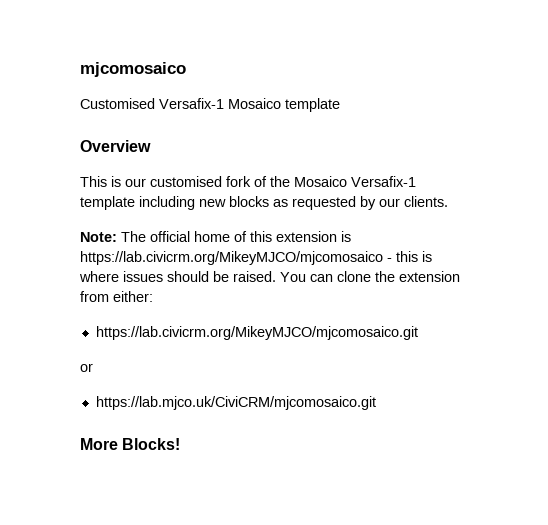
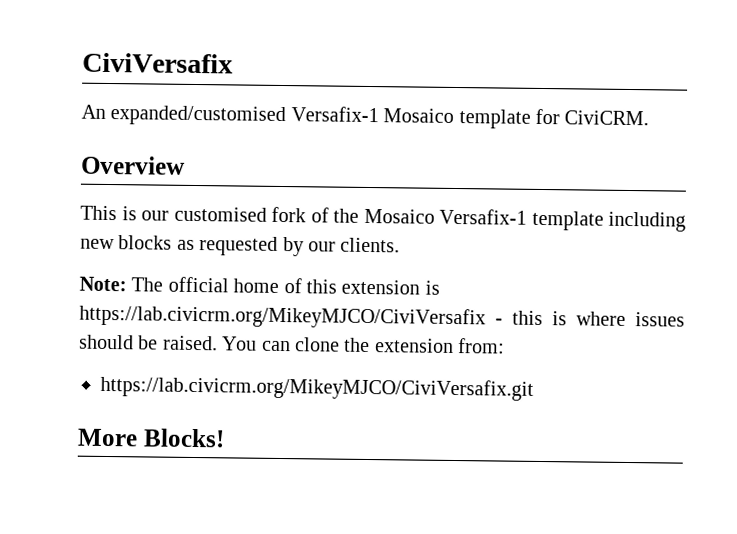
[80,62,186,77] [80,98,155,109] mjcomosaico // Customised -> [82,52,233,74] [81,104,287,127] CiviVersafix // An expanded/customised
(340, 105) none -> [535,108,650,126] for CiviCRM.
[80,251,383,265] https://lab.civicrm.org/MikeyMJCO/mjcomosaico -> [79,304,486,330] https://lab.civicrm.org/MikeyMJCO/CiviVersafix
[80,291,153,302] [95,326,418,340] [80,363,93,372] [95,396,376,410] from either: // https://lab.civicrm.org/MikeyMJCO/mjcomosaico.git // or // https://lab.mjco.uk/CiviCRM/mjcomosaico.git -> [458,338,506,354] [100,375,534,401] from: // https://lab.civicrm.org/MikeyMJCO/CiviVersafix.git

